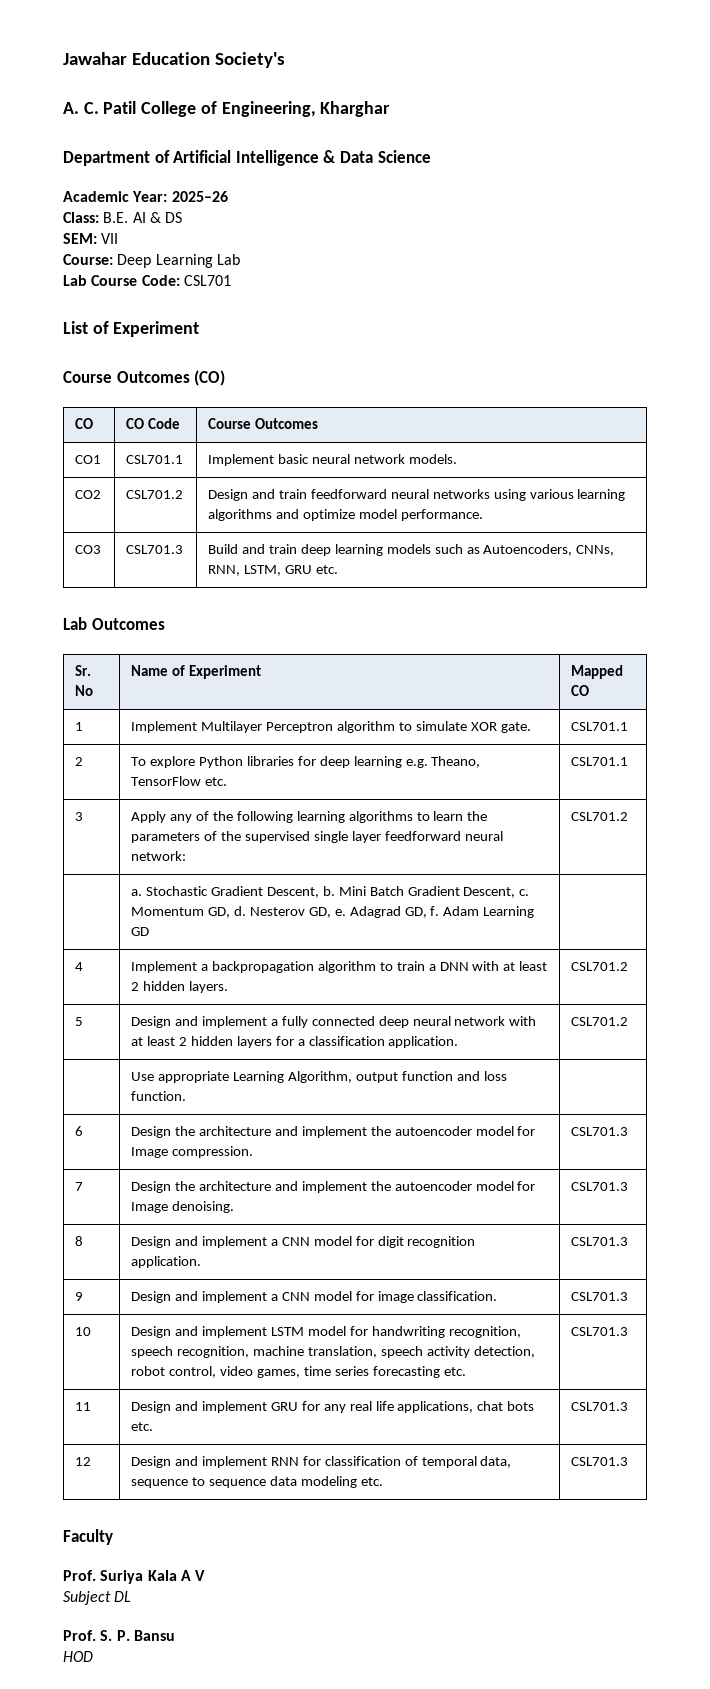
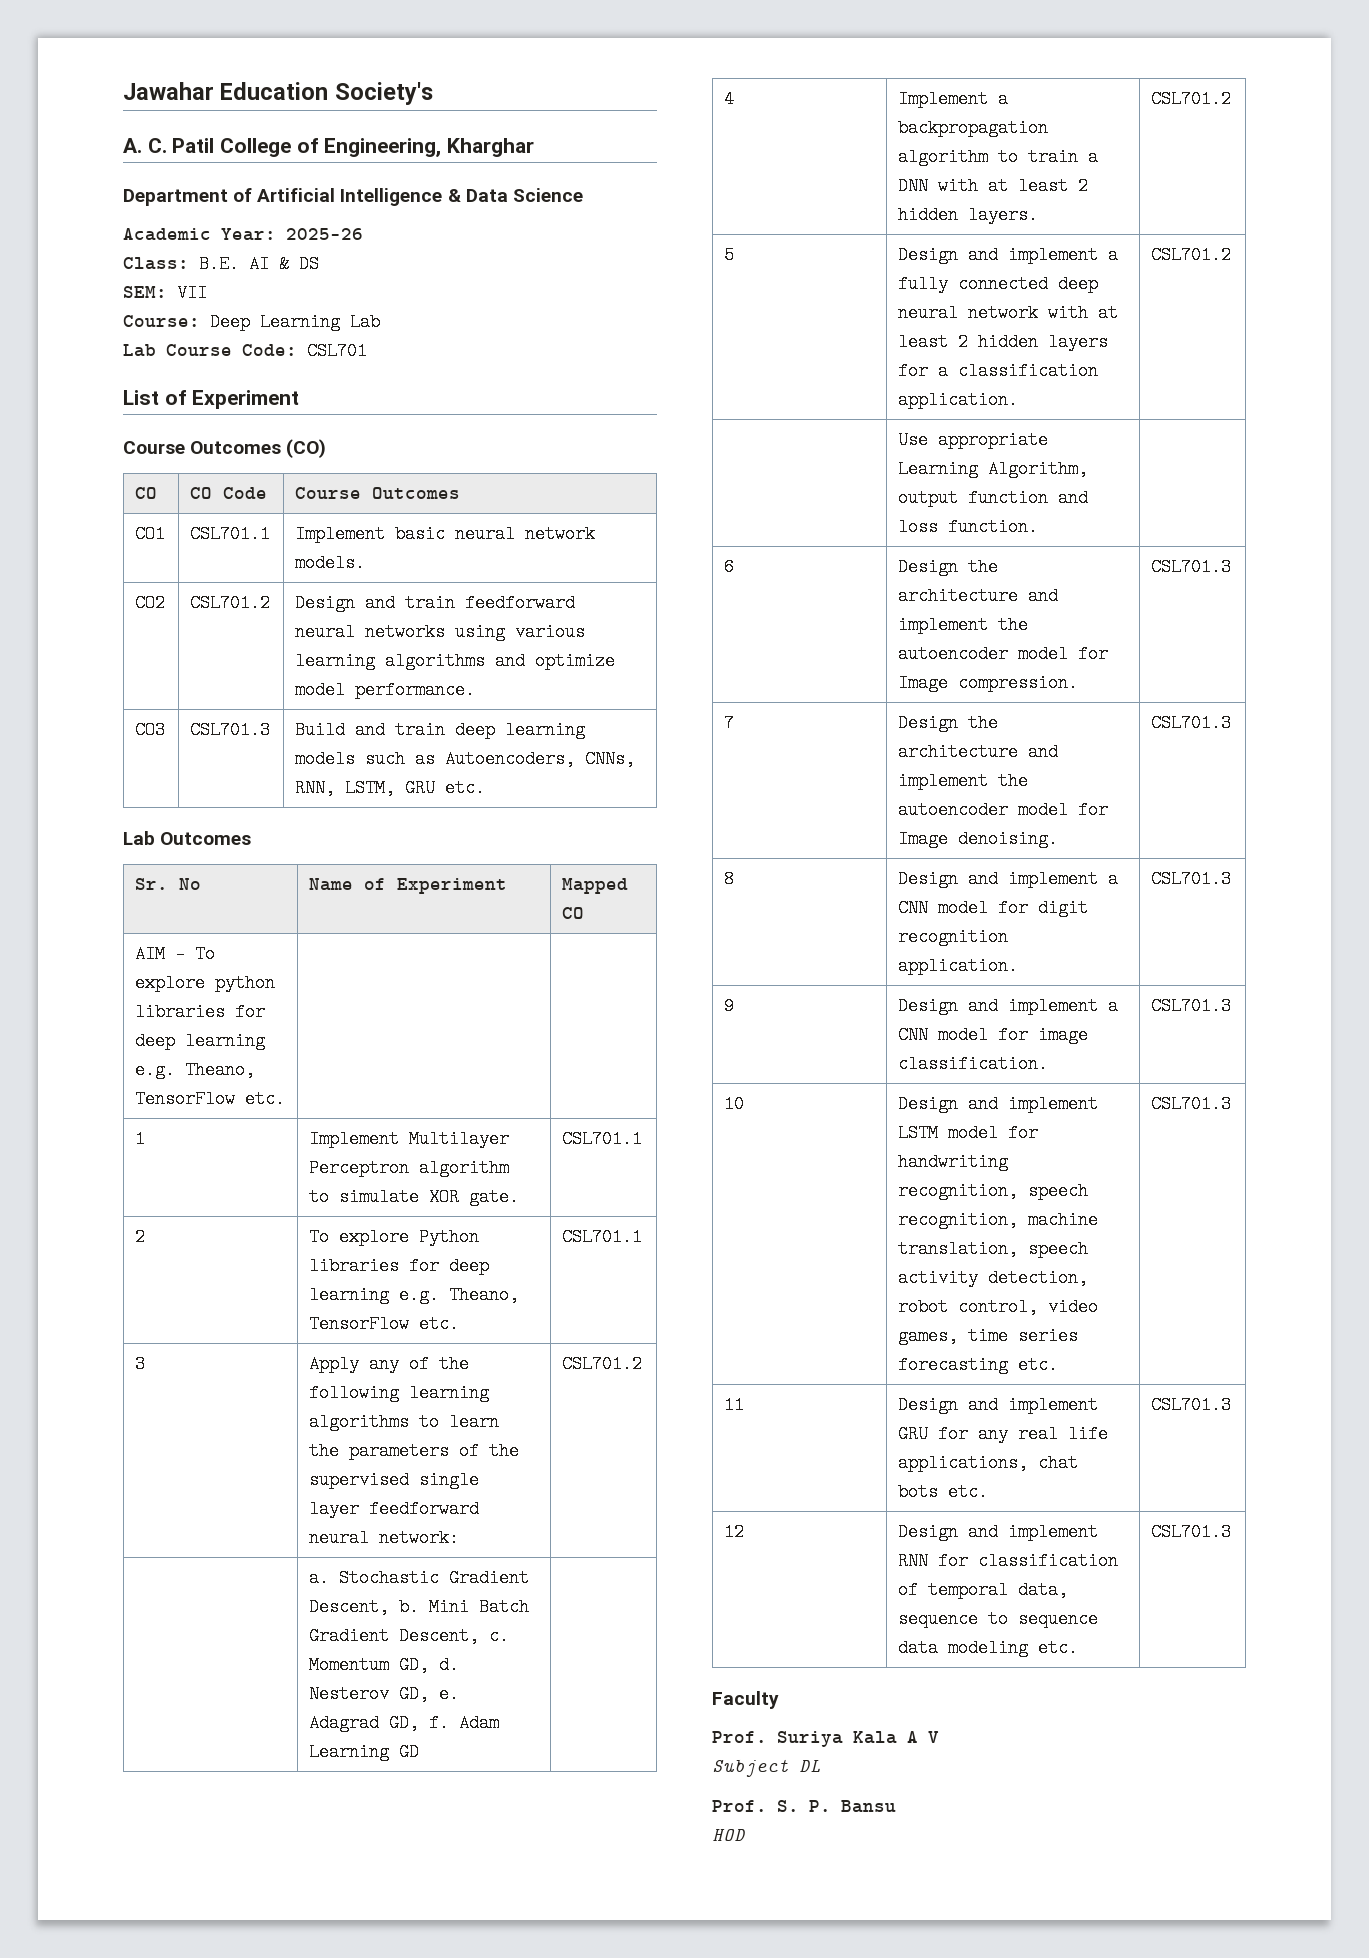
(590, 690) none -> [135,945,216,963] [135,974,276,992] [135,1003,266,1021] [135,1032,266,1050] [135,1061,256,1079] [135,1090,286,1108] // AIM - To explore python libraries for deep learning e.g. Theano, TensorFlow etc. | |

